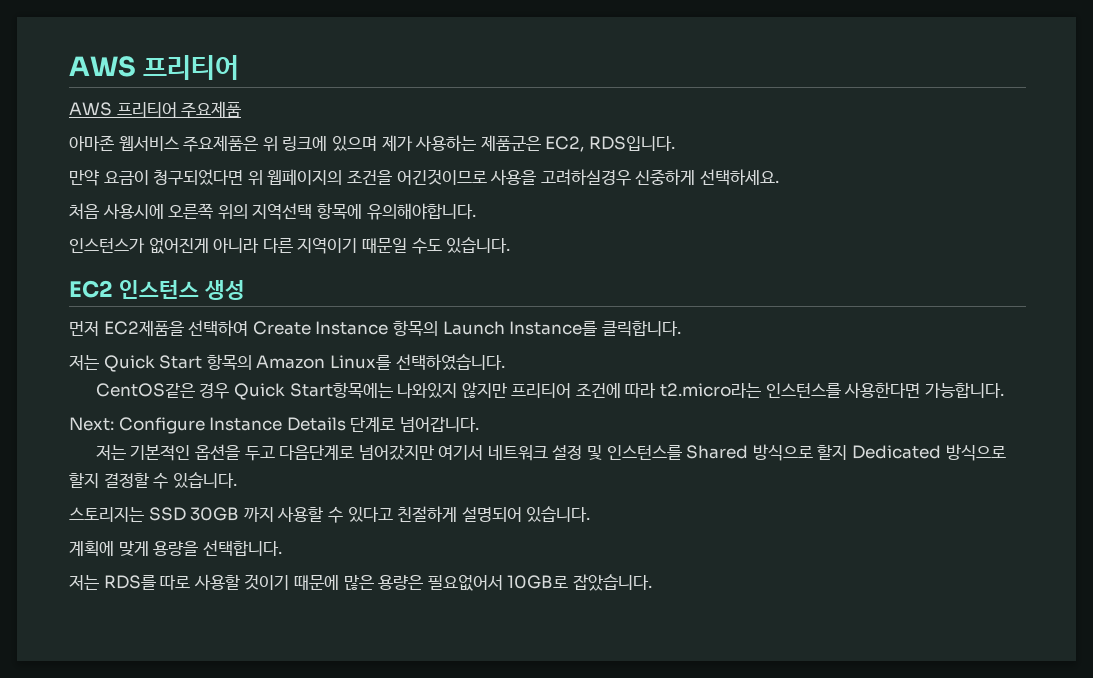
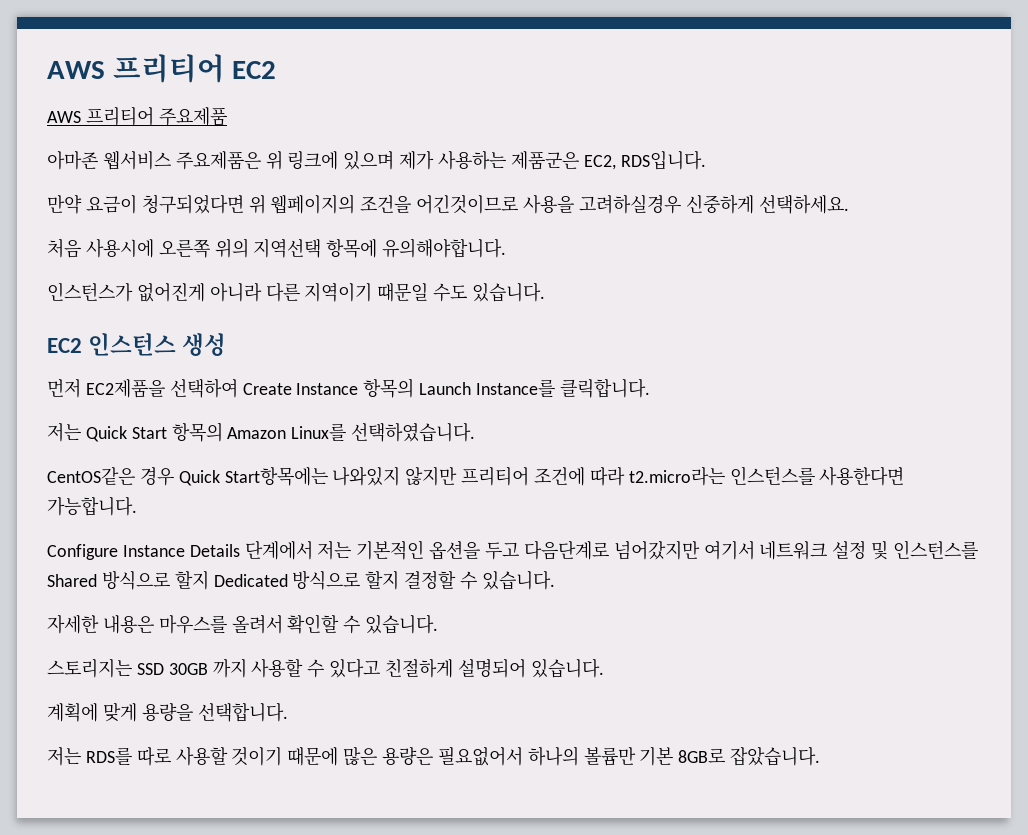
[69,55,240,80] AWS 프리티어 -> [47,54,277,83] AWS 프리티어 EC2
[69,417,114,431] Next: -> (137, 506) none
[350,417,479,432] 단계로 넘어갑니다. // -> [244,541,313,560] 단계에서
(237, 480) none -> [47,614,439,634] // 자세한 내용은 마우스를 올려서 확인할 수 있습니다.
[507,575,569,589] 10GB로 -> [527,746,726,766] 하나의 볼륨만 기본 8GB로

